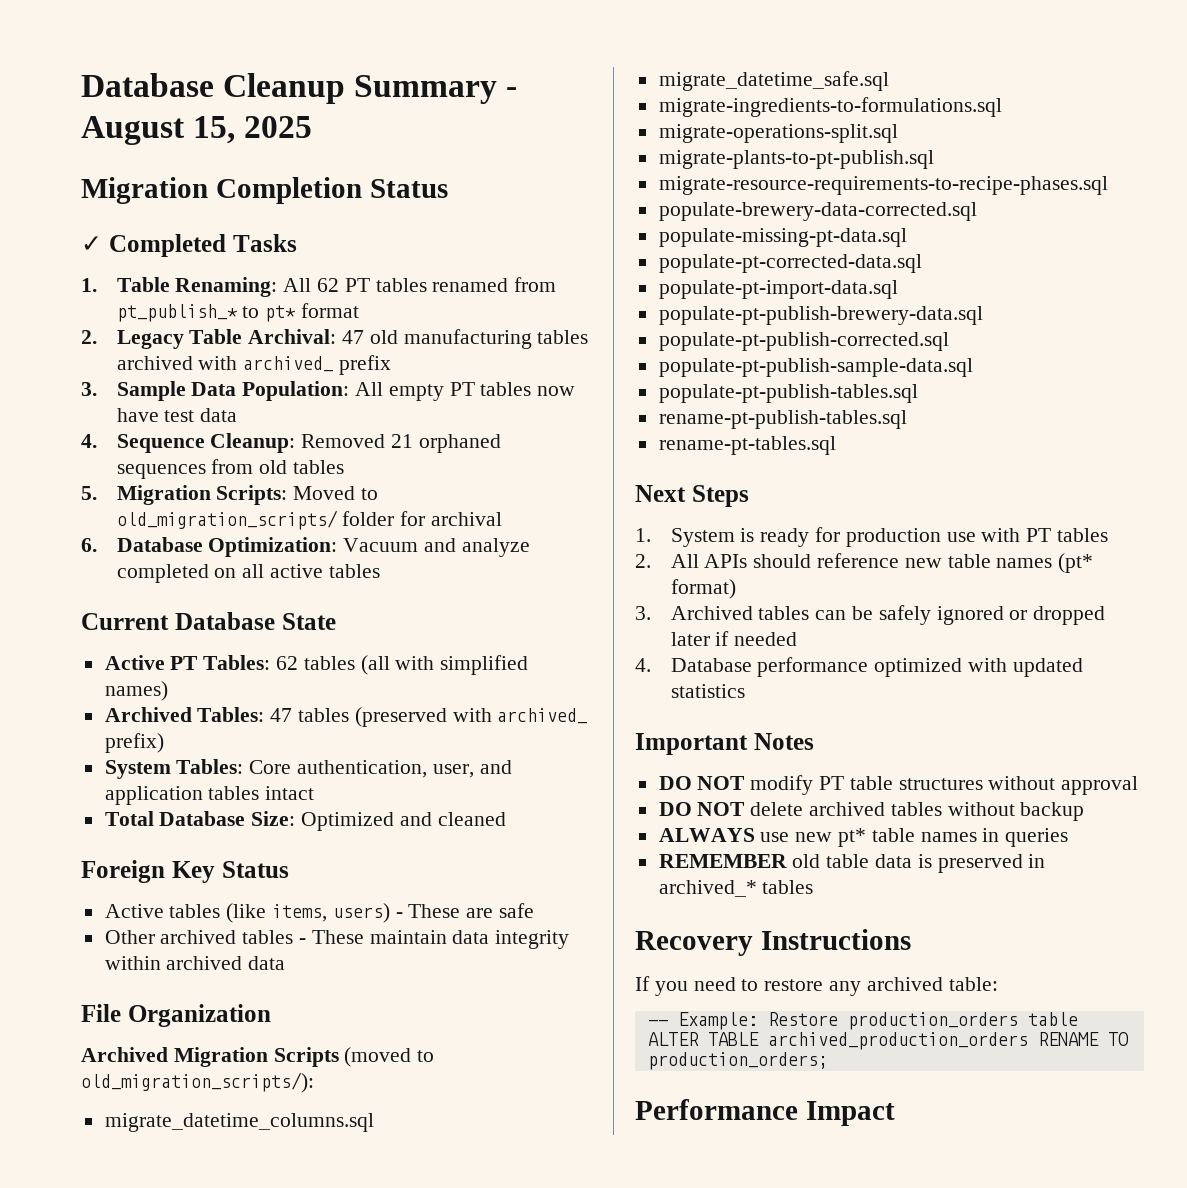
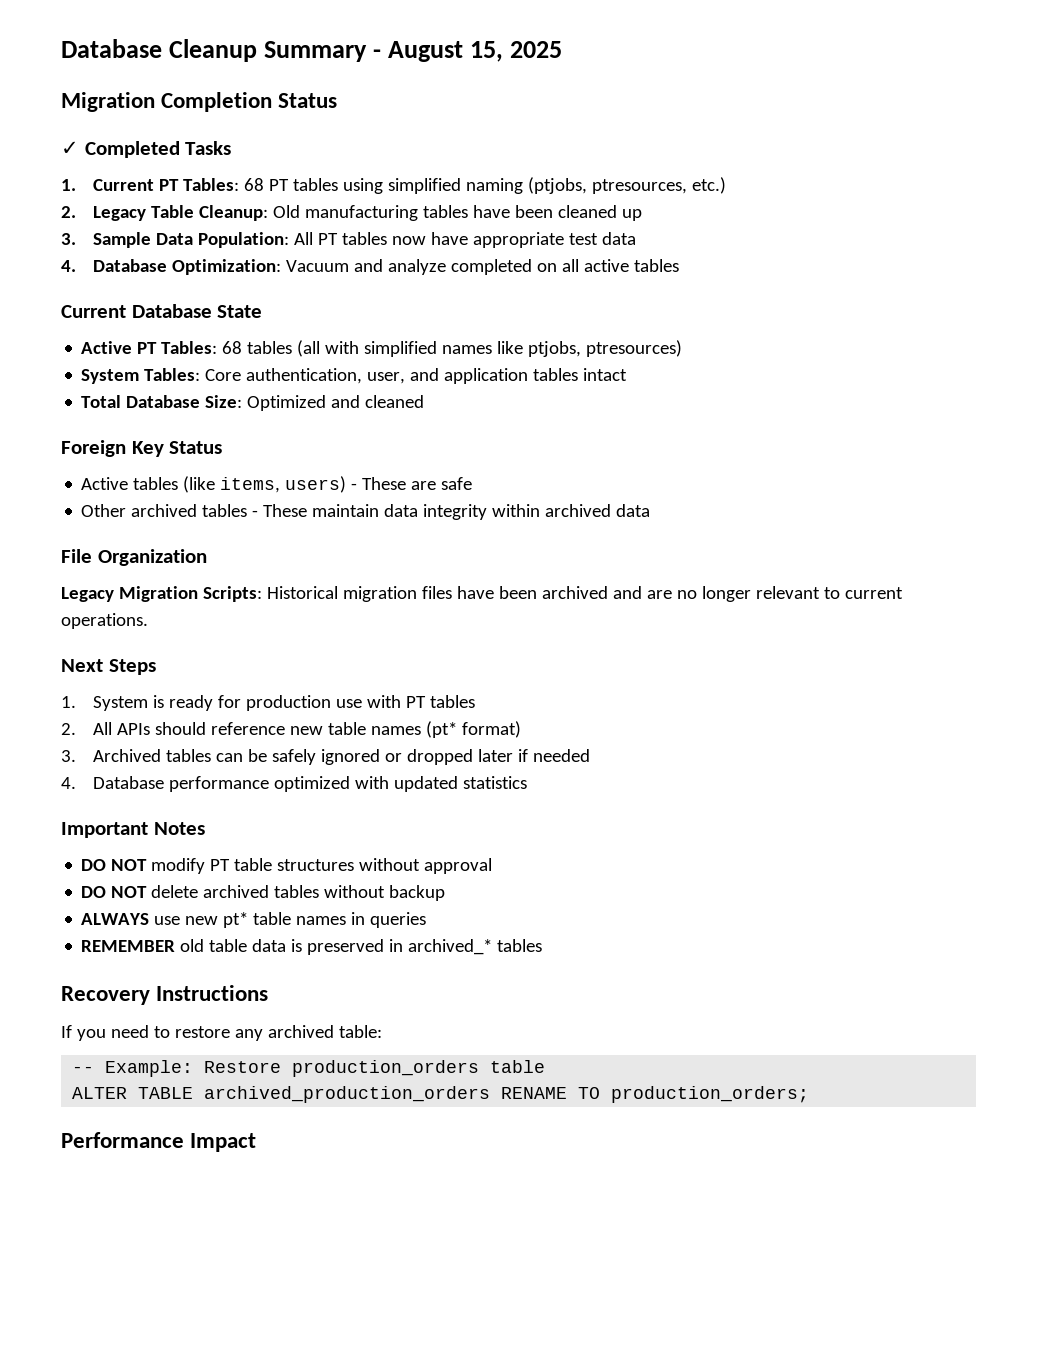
[116,277,557,297] [116,303,360,322] [81,329,589,349] [116,355,392,375] Table Renaming: All 62 PT tables renamed from pt_publish_* to pt* format // 2. Legacy Table Archival: 47 old manufacturing tables archived with archived_ prefix -> [93,177,727,194] [61,205,643,221] Current PT Tables: 68 PT tables using simplified naming (ptjobs, ptresources, etc.) // 2. Legacy Table Cleanup: Old manufacturing tables have been cleaned up
[388,384,444,401] empty -> (314, 238) none
(159, 415) none -> [473,232,565,248] appropriate
[116,433,501,453] [116,459,345,479] [81,485,379,505] [116,510,503,530] [81,538,97,552] Sequence Cleanup: Removed 21 orphaned sequences from old tables // 5. Migration Scripts: Moved to old_migration_scripts/ folder for archival // 6. -> (76, 266) none
[276,656,299,670] 62 -> [222,341,243,354] 68
[104,681,168,701] [104,707,588,727] [104,733,164,753] names) // Archived Tables: 47 tables (preserved with archived_ prefix) -> [442,340,683,357] names like ptjobs, ptresources)
[81,1047,435,1067] [81,1072,314,1093] [104,1113,374,1132] [658,71,889,91] [658,97,1002,117] [658,124,898,143] [658,150,934,169] [658,176,1108,195] [658,202,977,221] [658,228,907,247] [658,254,922,273] [658,280,898,299] [658,306,983,325] [658,332,949,351] [658,358,973,377] [658,384,918,403] [658,410,907,429] [658,436,836,455] Archived Migration Scripts (moved to old_migration_scripts/): // migrate_datetime_columns.sql // migrate_datetime_safe.sql // migrate-ingredients-to-formulations.sql // migrate-operations-split.sql // migrate-plants-to-pt-publish.sql // migrate-resource-requirements-to-recipe-phases.sql // populate-brewery-data-corrected.sql // populate-missing-pt-data.sql // populate-pt-corrected-data.sql // populate-pt-import-data.sql // populate-pt-publish-brewery-data.sql // populate-pt-publish-corrected.sql // populate-pt-publish-sample-data.sql // populate-pt-publish-tables.sql // rename-pt-publish-tables.sql // rename-pt-tables.sql -> [61,586,903,602] [61,613,148,629] Legacy Migration Scripts: Historical migration files have been archived and are no longer relevant to current operations.

